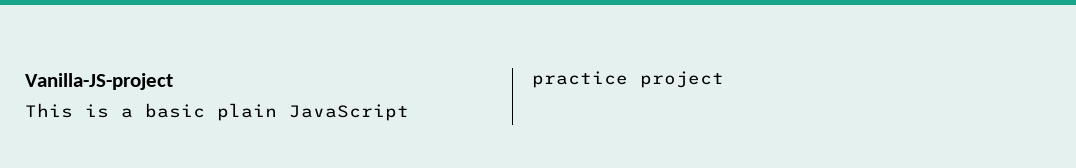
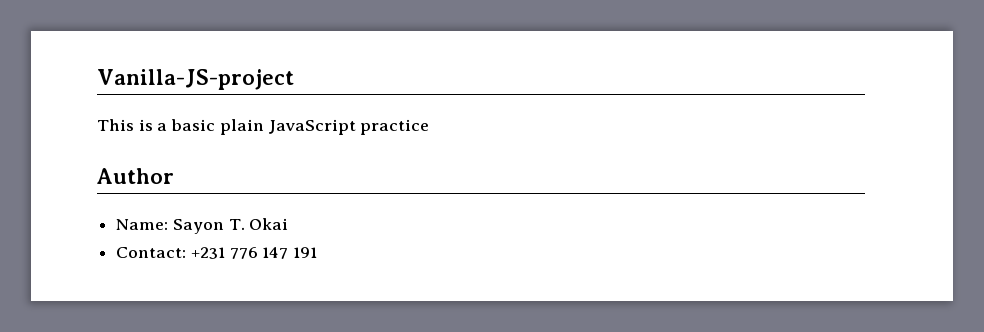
[640,71,724,88] project -> [97,168,174,184] [116,218,289,234] [116,247,318,259] // Author // Name: Sayon T. Okai // Contact: +231 776 147 191

